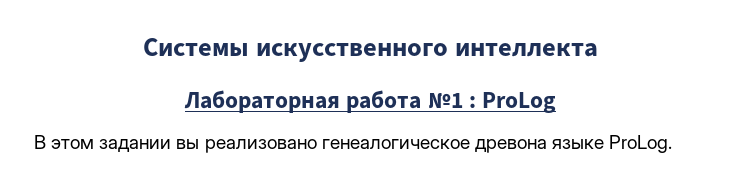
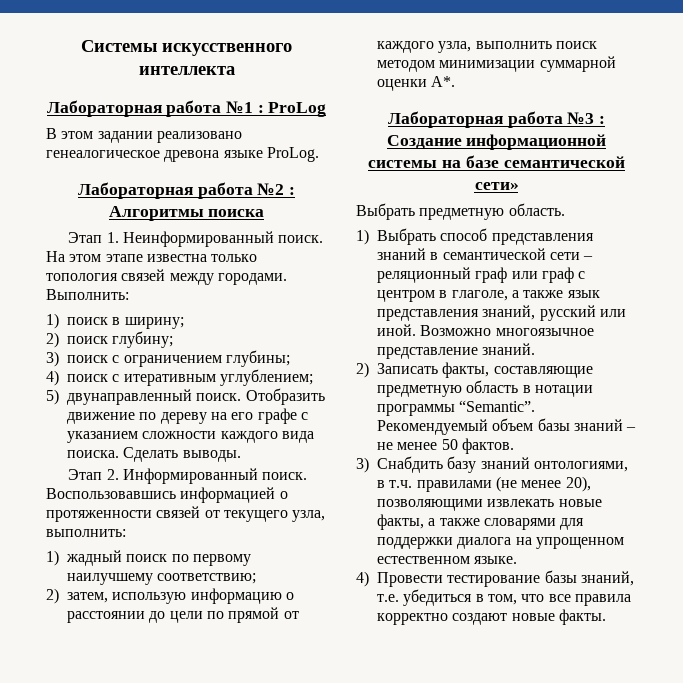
[176,139,200,149] вы -> (153, 137) none
(673, 144) none -> [77,182,296,199] [108,206,265,221] [68,231,324,247] [46,251,258,262] [46,269,287,285] [46,289,129,300] [46,313,184,329] [46,331,174,348] [46,350,290,367] [46,369,313,386] [46,388,325,405] [67,408,308,424] [67,431,314,443] [67,447,241,462] [68,468,308,484] [46,487,288,503] [46,506,326,522] [46,529,126,537] [46,550,251,566] [67,573,257,585] [46,588,294,604] [67,607,299,623] [377,41,597,53] [377,56,616,72] [377,76,456,91] [387,111,606,128] [386,134,607,150] [368,155,625,168] [474,182,519,190] [356,203,565,220] [356,228,594,245] [377,248,594,260] [377,267,586,283] [377,290,600,302] [377,305,626,321] [377,324,594,336] [377,343,536,359] [356,362,593,378] [377,380,593,397] [377,400,536,416] [377,418,637,435] [377,438,514,454] [356,456,628,473] [377,476,591,492] [377,499,602,511] [377,514,585,530] [377,537,624,549] [377,556,518,564] [356,570,634,587] [377,589,631,606] [377,609,606,625] // Лабораторная работа №2 : Алгоритмы поиска // Этап 1. Неинформированный поиск. На этом этапе известна только топология связей между городами. Выполнить: // 1) поиск в ширину; // 2) поиск глубину; // 3) поиск с ограничением глубины; // 4) поиск с итеративным углублением; // 5) двунаправленный поиск. Отобразить движение по дереву на его графе с указанием сложности каждого вида поиска. Сделать выводы. // Этап 2. Информированный поиск. Воспользовавшись информацией о протяженности связей от текущего узла, выполнить: // 1) жадный поиск по первому наилучшему соответствию; // 2) затем, использую информацию о расстоянии до цели по прямой от каждого узла, выполнить поиск методом минимизации суммарной оценки А*. // Лабораторная работа №3 : Создание информационной системы на базе семантической сети» // Выбрать предметную область. // 1) Выбрать способ представления знаний в семантической сети – реляционный граф или граф с центром в глаголе, а также язык представления знаний, русский или иной. Возможно многоязычное представление знаний. // 2) Записать факты, составляющие предметную область в нотации программы “Semantic”. Рекомендуемый объем базы знаний – не менее 50 фактов. // 3) Снабдить базу знаний онтологиями, в т.ч. правилами (не менее 20), позволяющими извлекать новые факты, а также словарями для поддержки диалога на упрощенном естественном языке. // 4) Провести тестирование базы знаний, т.е. убедиться в том, что все правила корректно создают новые факты.

